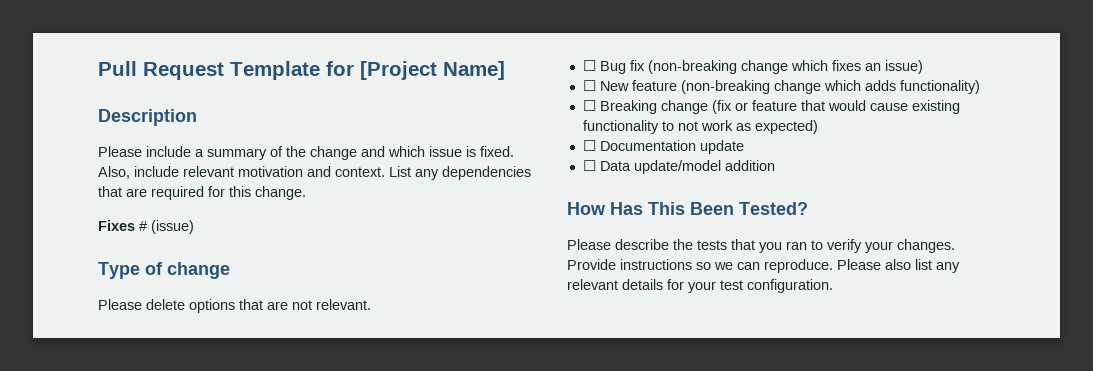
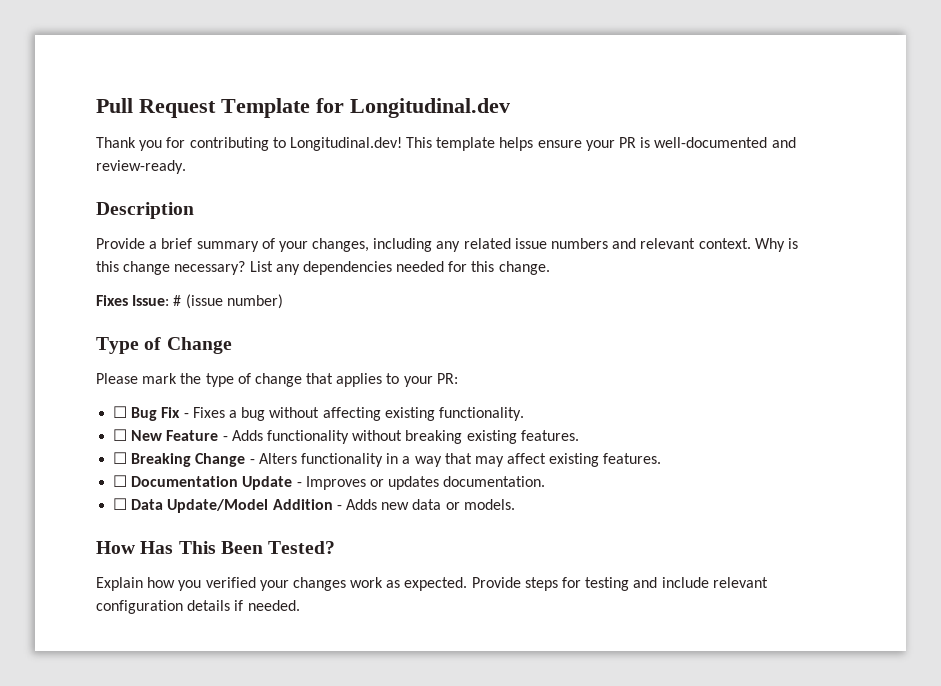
[360,61,505,80] [98,109,197,126] [98,146,514,160] [98,166,531,180] [98,186,204,200] [Project Name] // Description // Please include a summary of the change and which issue is fixed. Also, include relevant motivation and context. List any dependencies that are required -> [350,98,510,118] [96,137,796,151] [96,160,186,174] [96,202,194,219] [96,238,798,252] [96,261,445,275] Longitudinal.dev // Thank you for contributing to Longitudinal.dev! This template helps ensure your PR is well-documented and review-ready. // Description // Provide a brief summary of your changes, including any related issue numbers and relevant context. Why is this change necessary? List any dependencies needed
[139,220,194,234] # (issue) -> [132,294,283,309] Issue: # (issue number)
[167,262,230,279] [98,299,371,313] [582,60,923,74] [582,80,980,94] [582,100,960,114] [582,120,818,134] [582,140,744,154] [582,160,775,174] change // Please delete options that are not relevant. // ☐ Bug fix (non-breaking change which fixes an issue) // ☐ New feature (non-breaking change which adds functionality) // ☐ Breaking change (fix or feature that would cause existing functionality to not work as expected) // ☐ Documentation update // ☐ Data update/model addition -> [166,337,232,354] [96,373,458,387] [113,406,524,421] [113,429,579,444] [113,452,662,467] [113,475,546,490] [113,498,515,513] Change // Please mark the type of change that applies to your PR: // ☐ Bug Fix - Fixes a bug without affecting existing functionality. // ☐ New Feature - Adds functionality without breaking existing features. // ☐ Breaking Change - Alters functionality in a way that may affect existing features. // ☐ Documentation Update - Improves or updates documentation. // ☐ Data Update/Model Addition - Adds new data or models.
[567,239,955,253] [567,259,960,273] [567,279,833,293] Please describe the tests that you ran to verify your changes. Provide instructions so we can reproduce. Please also list any relevant details for your test configuration. -> [96,577,768,591] [96,600,300,614] Explain how you verified your changes work as expected. Provide steps for testing and include relevant configuration details if needed.

